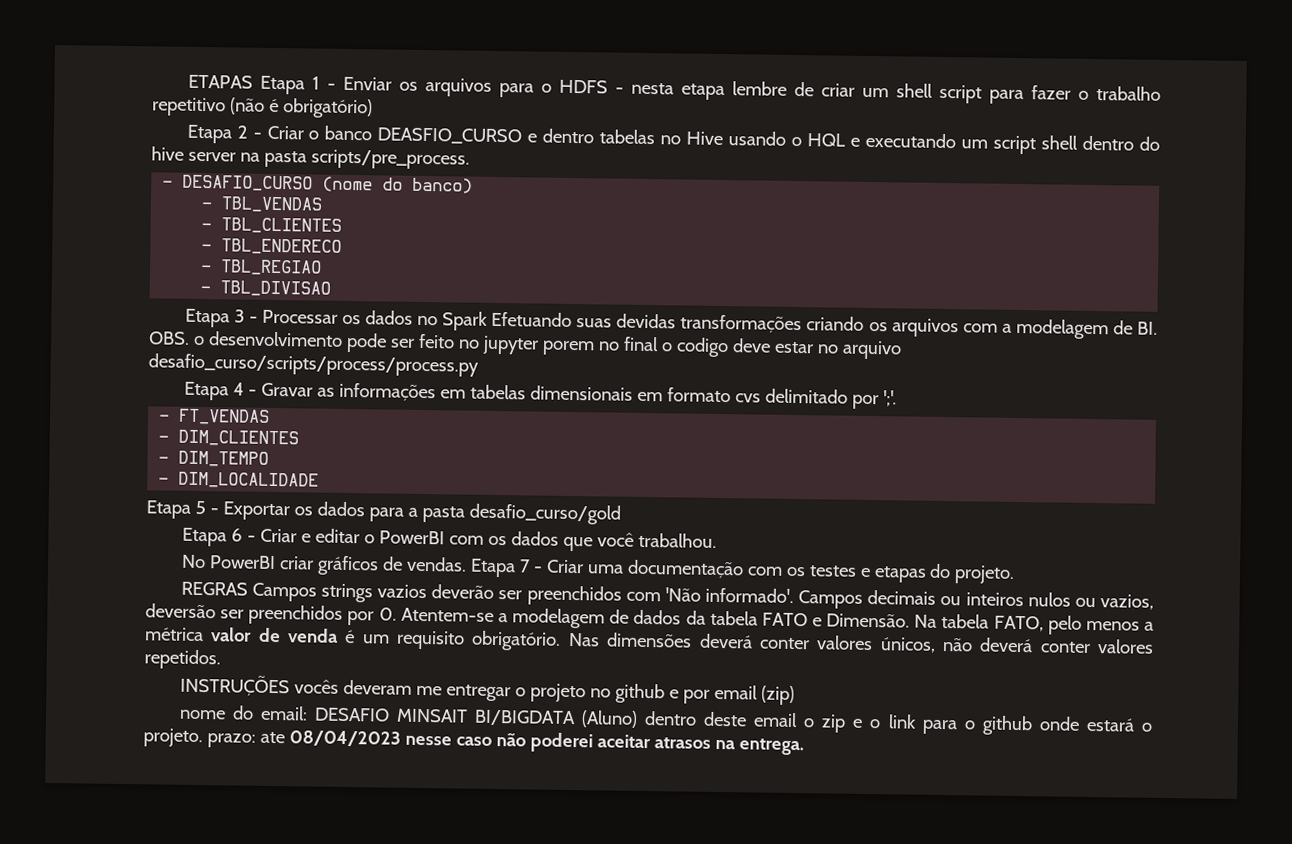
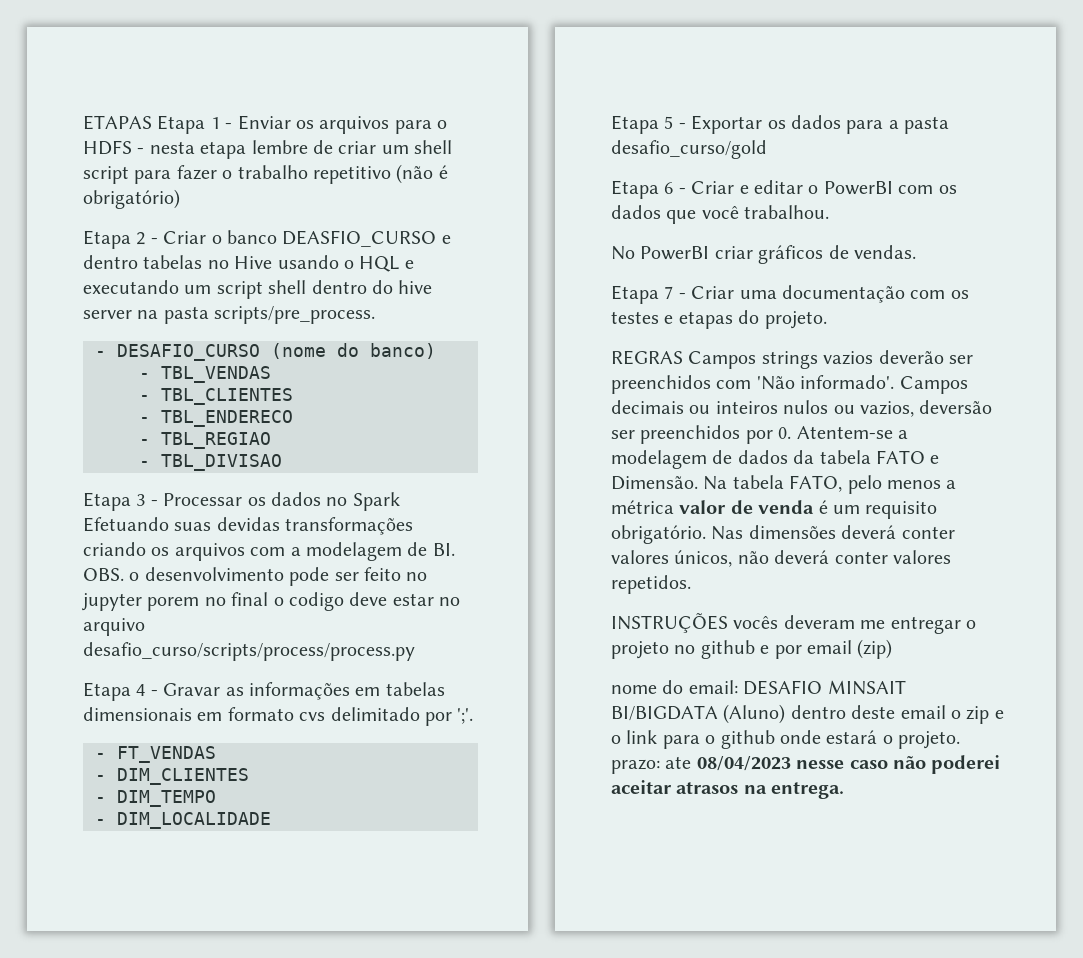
(467, 564) none -> (916, 252) //

